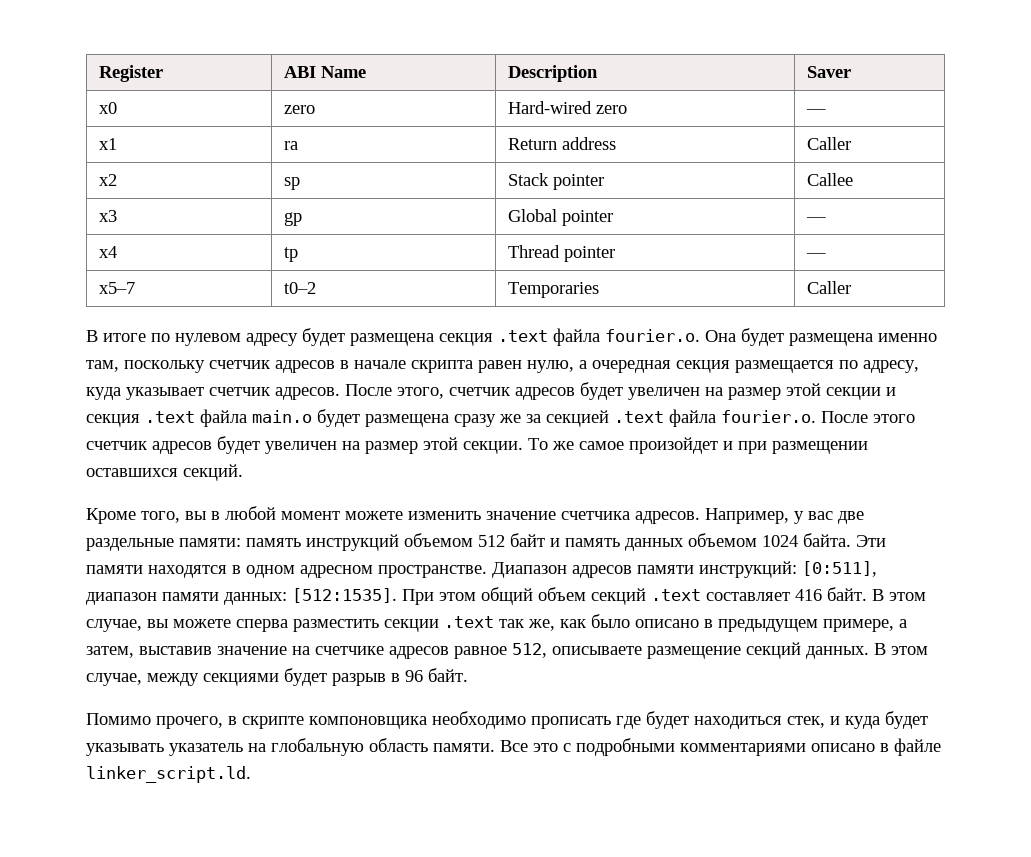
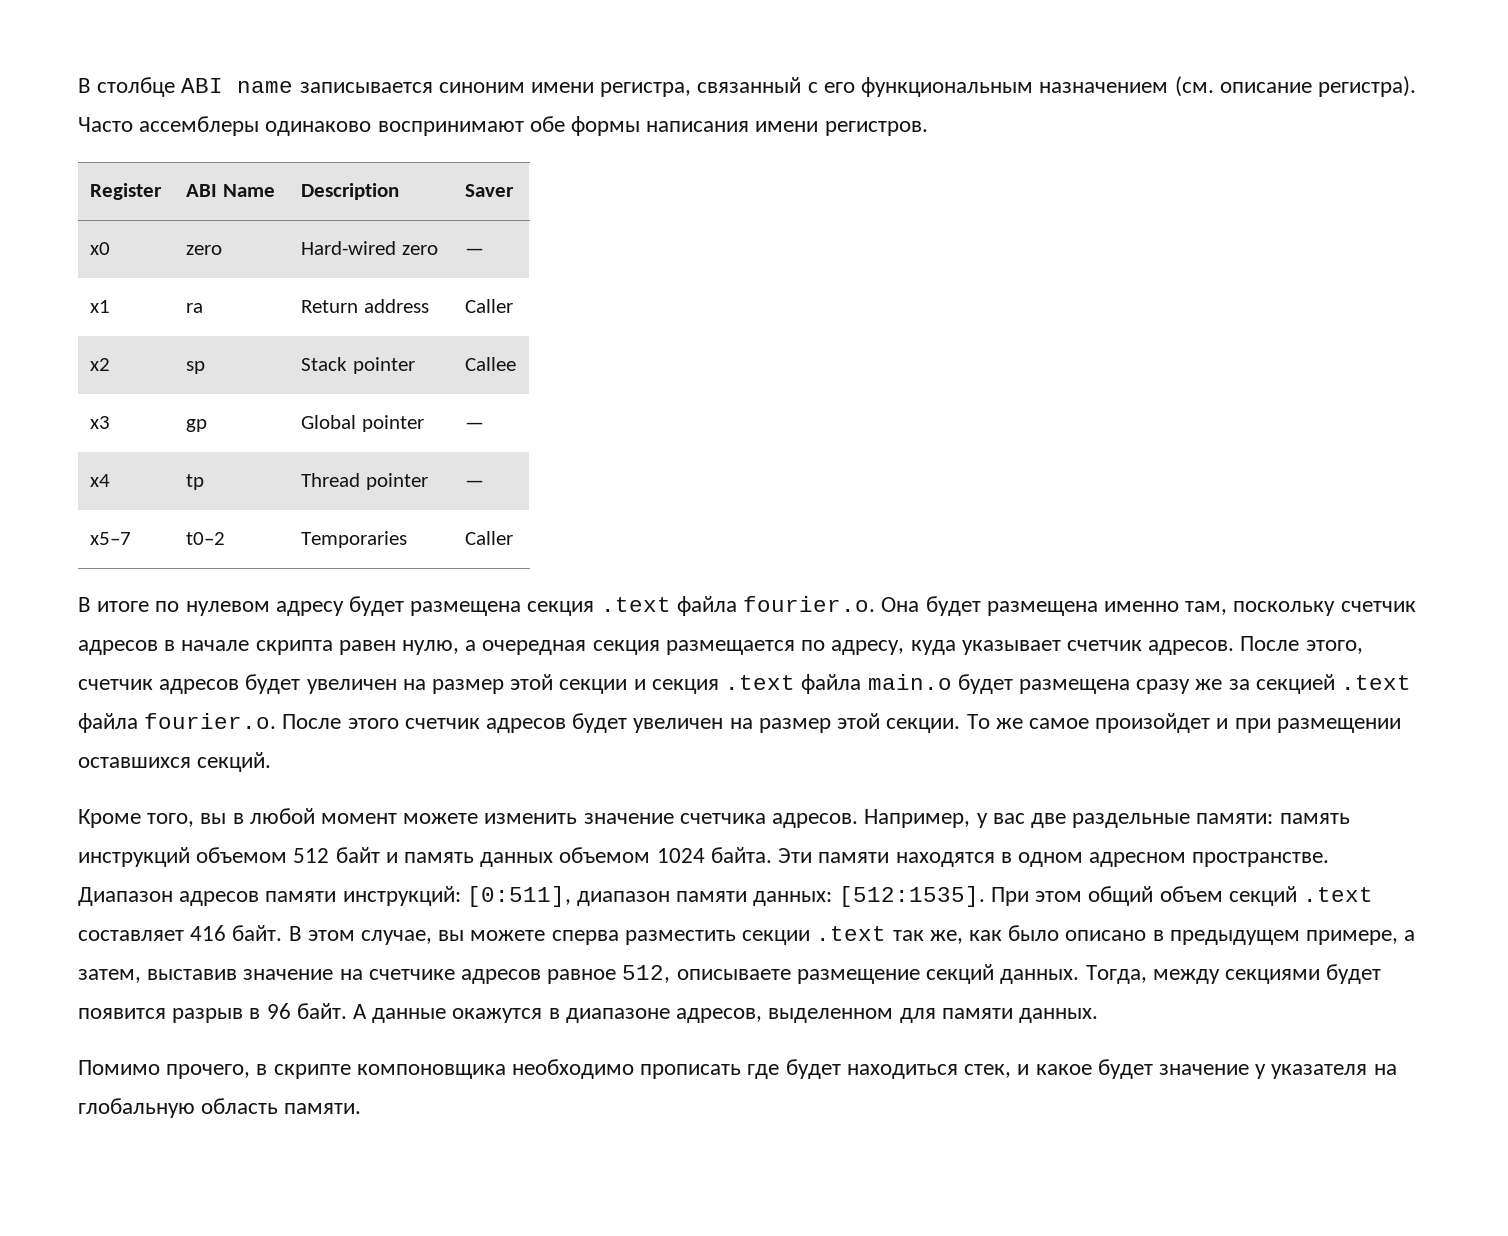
(99, 73) none -> [78,76,1416,97] [78,116,928,136] В столбце ABI name записывается синоним имени регистра, связанный с его функциональным назначением (см. описание регистра). Часто ассемблеры одинаково воспринимают обе формы написания имени регистров. //
[874,643,928,655] [86,673,142,686] В этом случае, -> [1085,965,1147,984] Тогда,
(327, 677) none -> [78,1008,166,1019] появится
(468, 675) none -> [353,1004,1098,1023] А данные окажутся в диапазоне адресов, выделенном для памяти данных.
[845,711,928,729] [86,738,941,756] [86,766,251,783] куда будет указывать указатель на глобальную область памяти. Все это с подробными комментариями описано в файле linker_script.ld. -> [1035,1059,1397,1079] [78,1098,362,1118] какое будет значение у указателя на глобальную область памяти.

